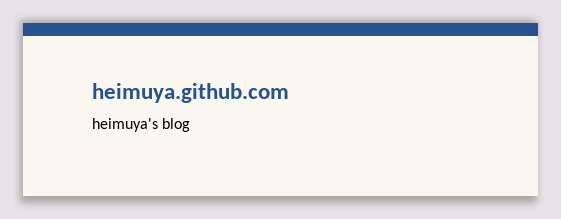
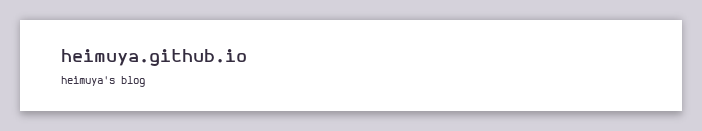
[92,83,289,103] heimuya.github.com -> [61,49,247,66] heimuya.github.io

